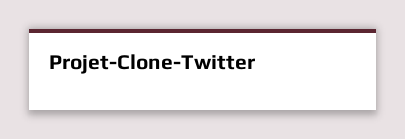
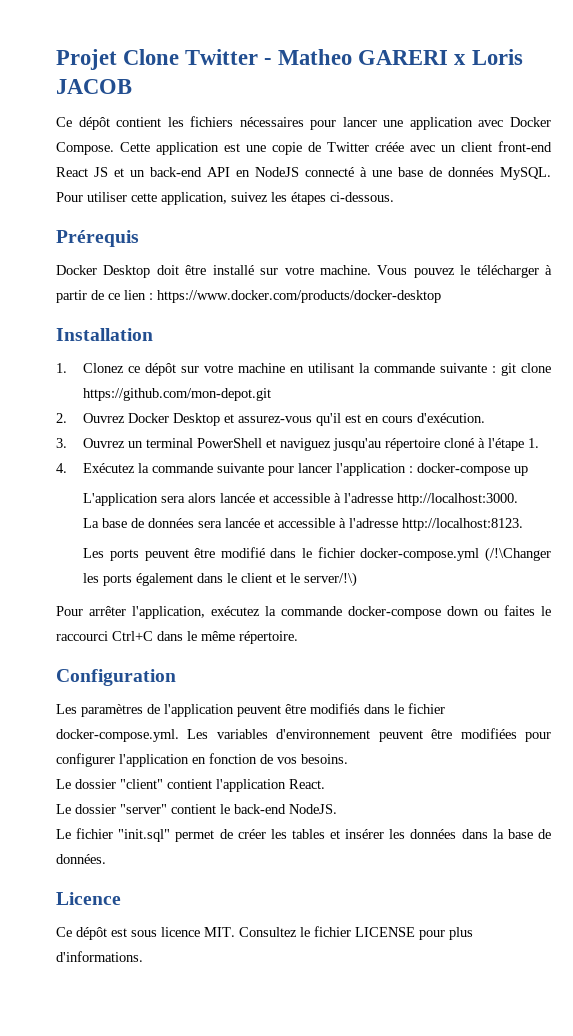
[49,54,255,74] Projet-Clone-Twitter -> [56,49,523,70] [56,79,132,94] [56,116,551,130] [56,141,552,155] [56,167,551,180] [56,192,394,205] [56,230,139,247] [56,265,553,278] [56,290,441,303] [56,328,153,341] [56,363,552,376] [83,388,272,401] [56,413,486,426] [56,438,540,451] [56,463,529,476] [83,493,519,506] [83,518,524,531] [83,547,552,562] [83,572,358,587] [56,605,551,619] [56,631,298,644] [56,669,176,686] [56,703,445,717] [56,728,551,742] [56,753,348,767] [56,779,325,792] [56,804,337,814] [56,828,551,842] [56,854,106,864] [56,892,121,905] [56,926,473,940] [56,951,143,962] Projet Clone Twitter - Matheo GARERI x Loris JACOB // Ce dépôt contient les fichiers nécessaires pour lancer une application avec Docker Compose. Cette application est une copie de Twitter créée avec un client front-end React JS et un back-end API en NodeJS connecté à une base de données MySQL. Pour utiliser cette application, suivez les étapes ci-dessous. // Prérequis // Docker Desktop doit être installé sur votre machine. Vous pouvez le télécharger à partir de ce lien : https://www.docker.com/products/docker-desktop // Installation // 1. Clonez ce dépôt sur votre machine en utilisant la commande suivante : git clone https://github.com/mon-depot.git // 2. Ouvrez Docker Desktop et assurez-vous qu'il est en cours d'exécution. // 3. Ouvrez un terminal PowerShell et naviguez jusqu'au répertoire cloné à l'étape 1. // 4. Exécutez la commande suivante pour lancer l'application : docker-compose up // L'application sera alors lancée et accessible à l'adresse http://localhost:3000. // La base de données sera lancée et accessible à l'adresse http://localhost:8123. // Les ports peuvent être modifié dans le fichier docker-compose.yml (/!\Changer les ports également dans le client et le server/!\) // Pour arrêter l'application, exécutez la commande docker-compose down ou faites le raccourci Ctrl+C dans le même répertoire. // Configuration // Les paramètres de l'application peuvent être modifiés dans le fichier docker-compose.yml. Les variables d'environnement peuvent être modifiées pour configurer l'application en fonction de vos besoins. // Le dossier "client" contient l'application React. // Le dossier "server" contient le back-end NodeJS. // Le fichier "init.sql" permet de créer les tables et insérer les données dans la base de données. // Licence // Ce dépôt est sous licence MIT. Consultez le fichier LICENSE pour plus d'informations.

